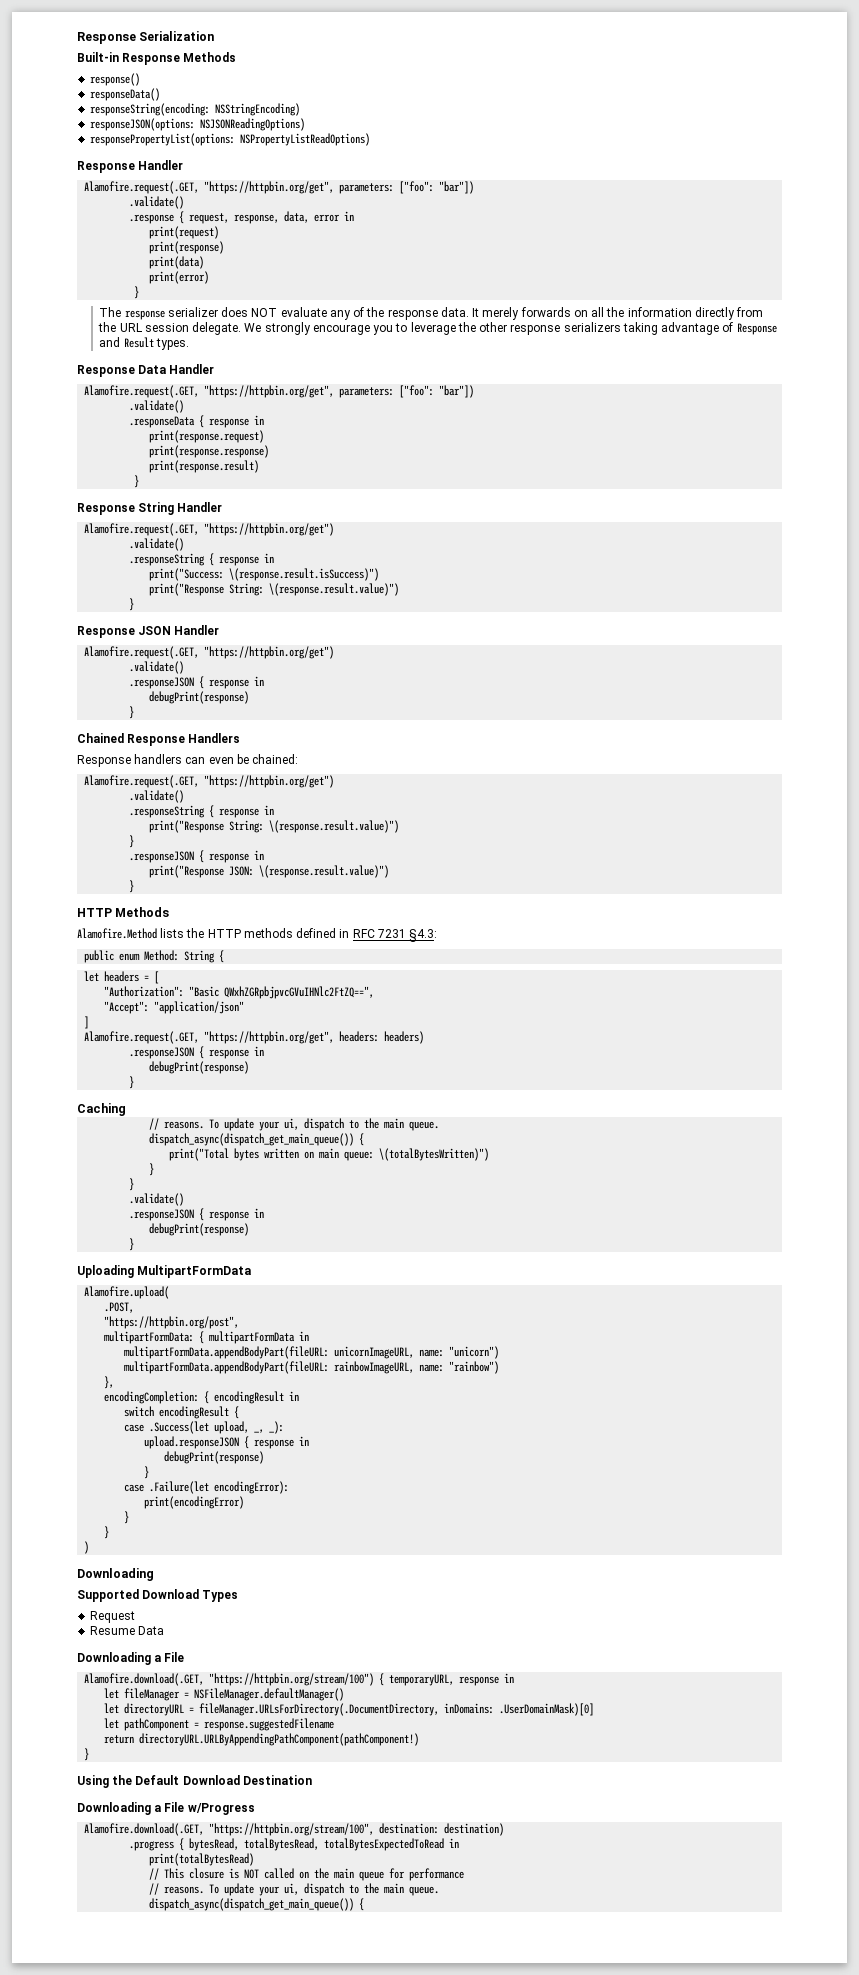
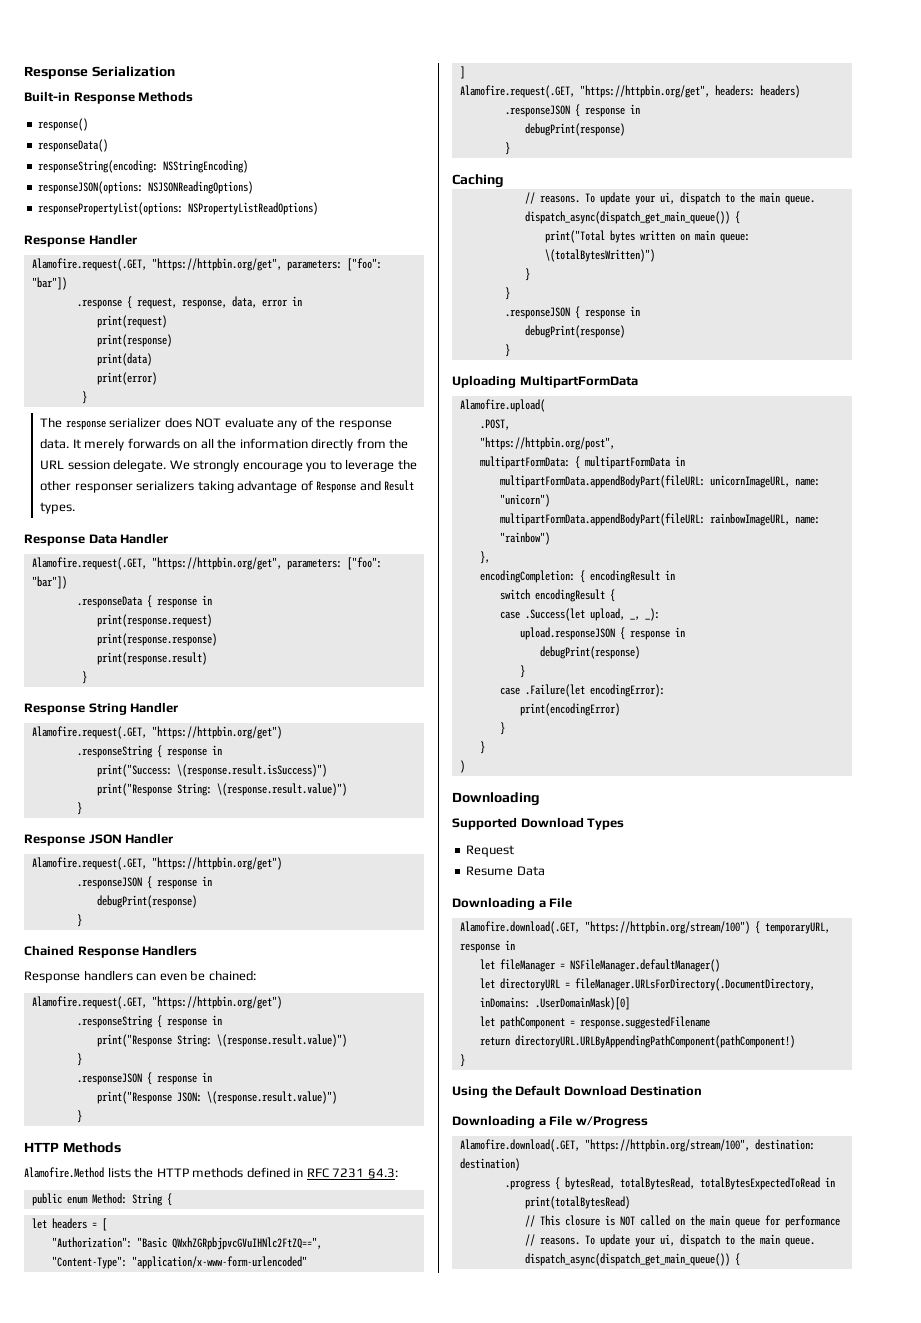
[129,196,185,209] // .validate() -> (67, 283) none
[510,324,561,335] response -> [74,483,133,493] responser
[129,400,185,413] // .validate() -> (67, 582) none
[129,538,185,551] // .validate() -> (282, 732) none
[129,661,185,674] // .validate() -> (282, 863) none
[129,790,185,803] // .validate() -> (282, 1002) none
[104,1001,245,1014] "Accept": "application/json" -> [51,1256,307,1269] "Content-Type": "application/x-www-form-urlencoded"
[129,1193,185,1206] // .validate() -> (510, 293) none

